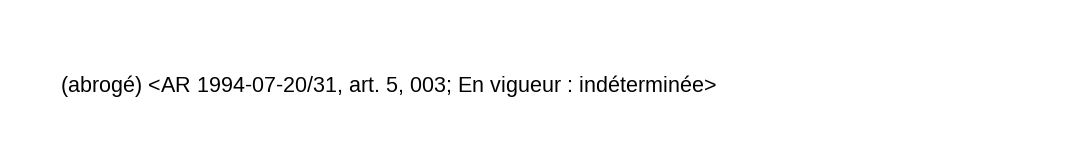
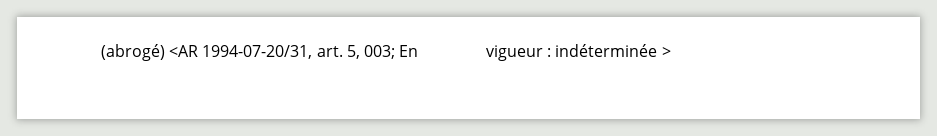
[579,75,717,92] indéterminée> -> [555,44,671,57] indéterminée >

